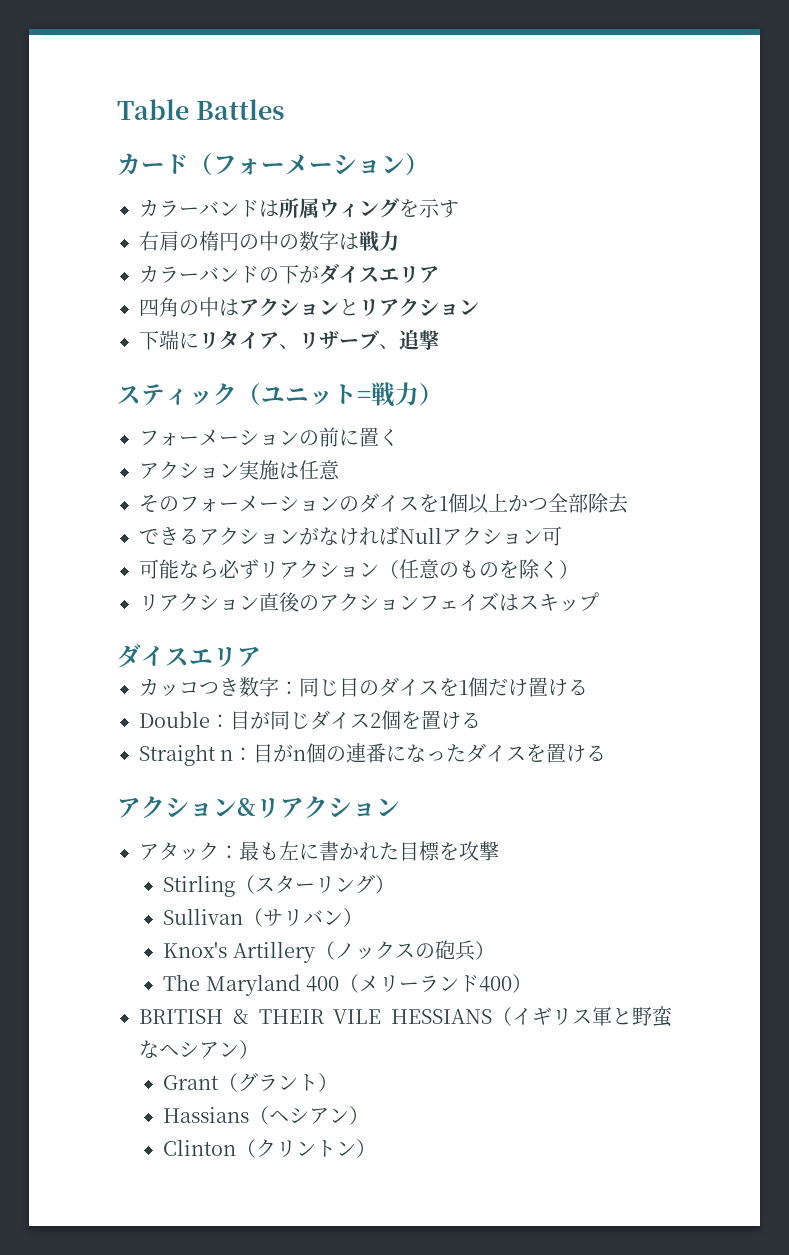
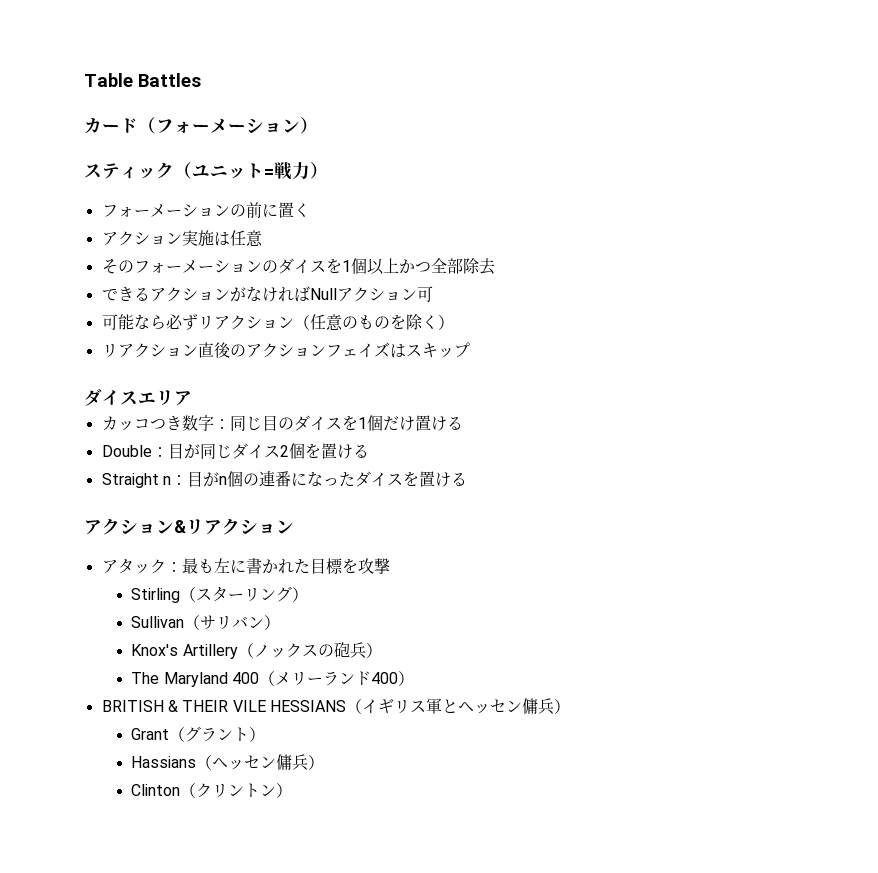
[139,198,459,218] [139,231,399,252] [139,264,439,284] [139,297,479,317] [139,330,439,350] // カラーバンドは所属ウィングを示す // 右肩の楕円の中の数字は戦力 // カラーバンドの下がダイスエリア // 四角の中はアクションとリアクション // 下端にリタイア、リザーブ、追撃 -> (318, 125) none
[632,1006,672,1027] [139,1040,239,1058] 野蛮なヘシアン -> [457,698,554,715] ヘッセン傭兵
[289,1108,350,1124] シアン -> [228,754,309,771] ッセン傭兵

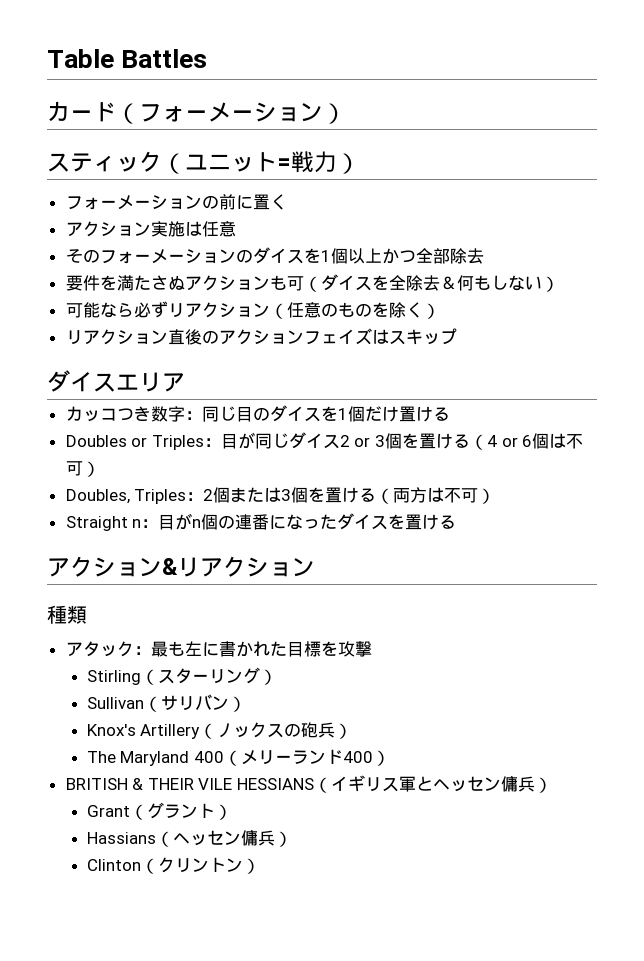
[101,286,433,302] できるアクションがなければNullアクション可 -> [65,274,559,292] 要件を満たさぬアクションも可（ダイスを全除去＆何もしない）
[101,445,152,457] Double -> [65,435,204,450] Doubles or Triples
[288,443,369,459] 個を置ける -> [354,433,584,450] [65,461,100,477] [65,487,496,504] or 3個を置ける（4 or 6個は不可） // Doubles, Triples：2個または3個を置ける（両方は不可）
(294, 527) none -> [47,605,87,624] // 種類

